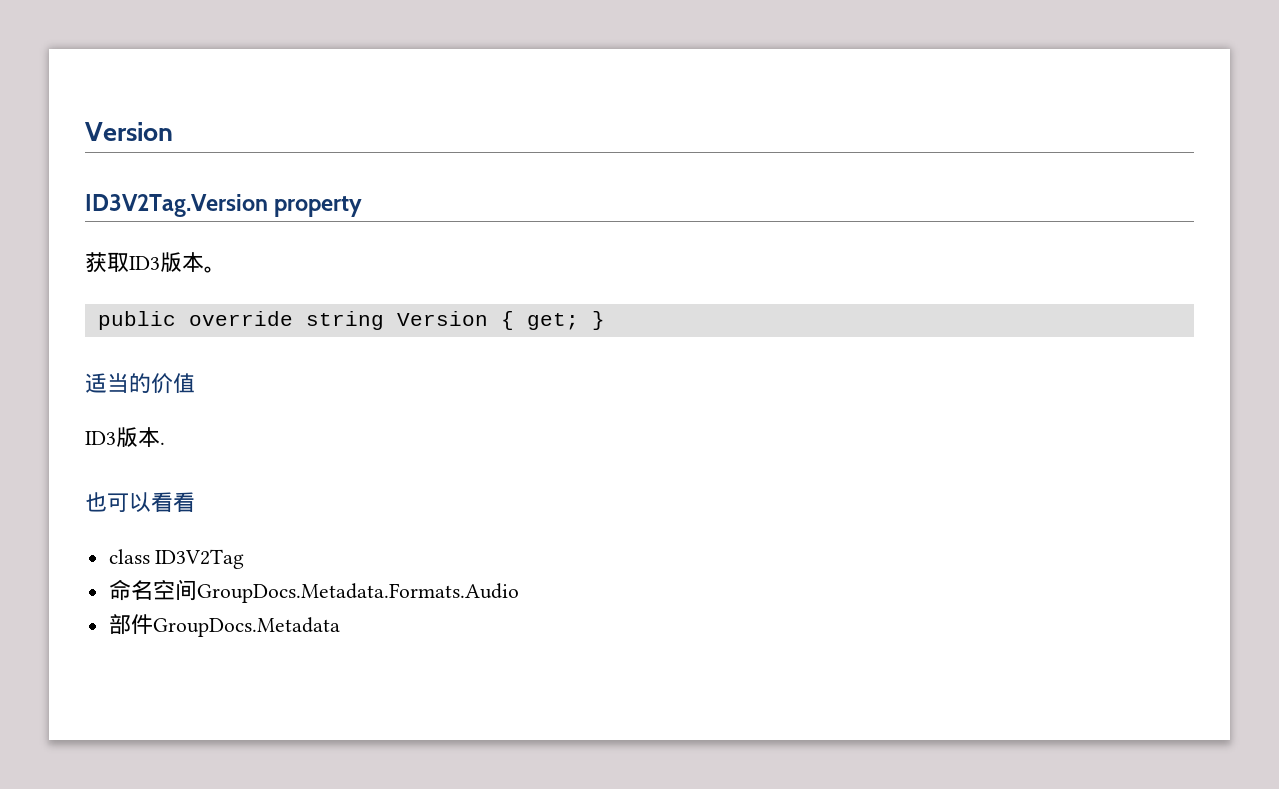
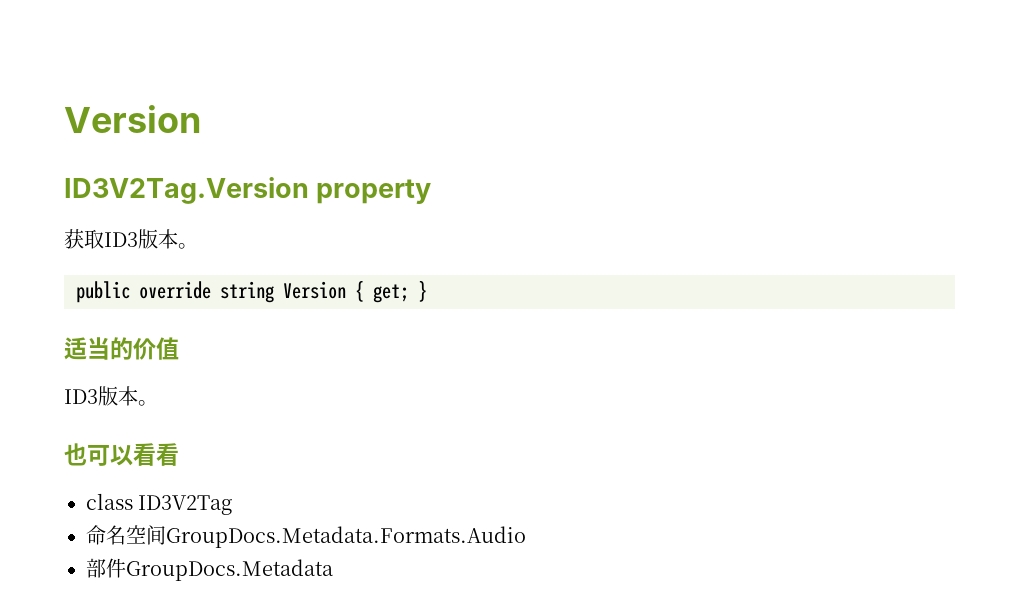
[160,442,165,445] . -> [138,400,158,406] 。

